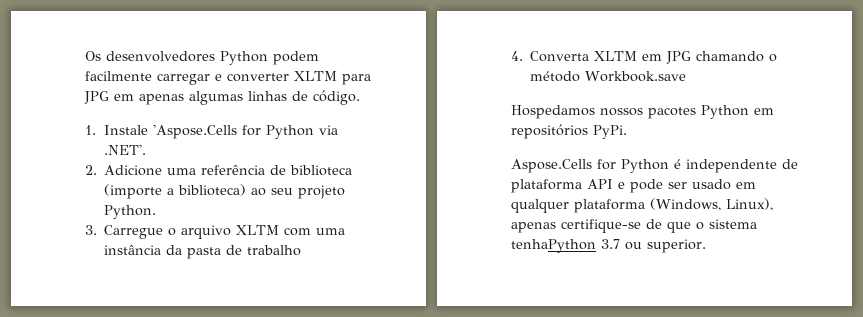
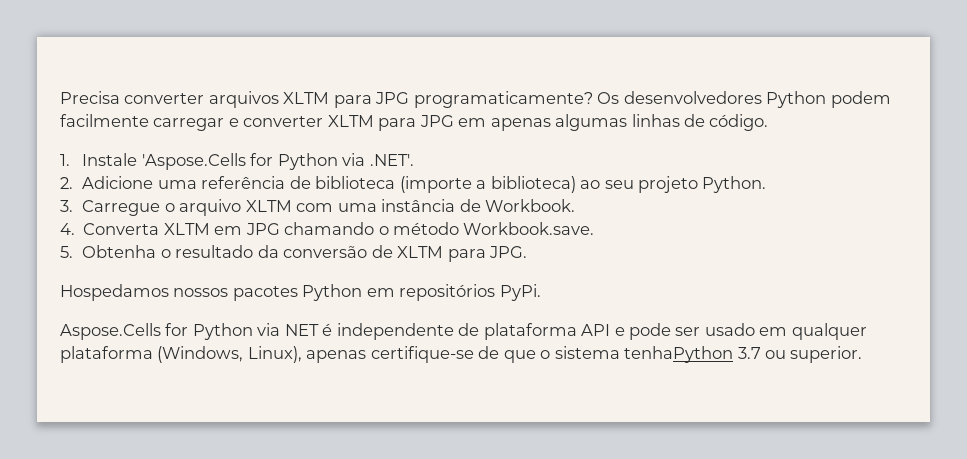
(85, 56) none -> [60,91,593,108] Precisa converter arquivos XLTM para JPG programaticamente?
[166,245,302,259] da pasta de trabalho -> [459,199,576,212] de Workbook.
[585,71,687,82] Workbook.save -> [463,222,595,235] [60,245,528,262] Workbook.save. // 5. Obtenha o resultado da conversão de XLTM para JPG.
(669, 166) none -> [257,323,319,336] via NET

